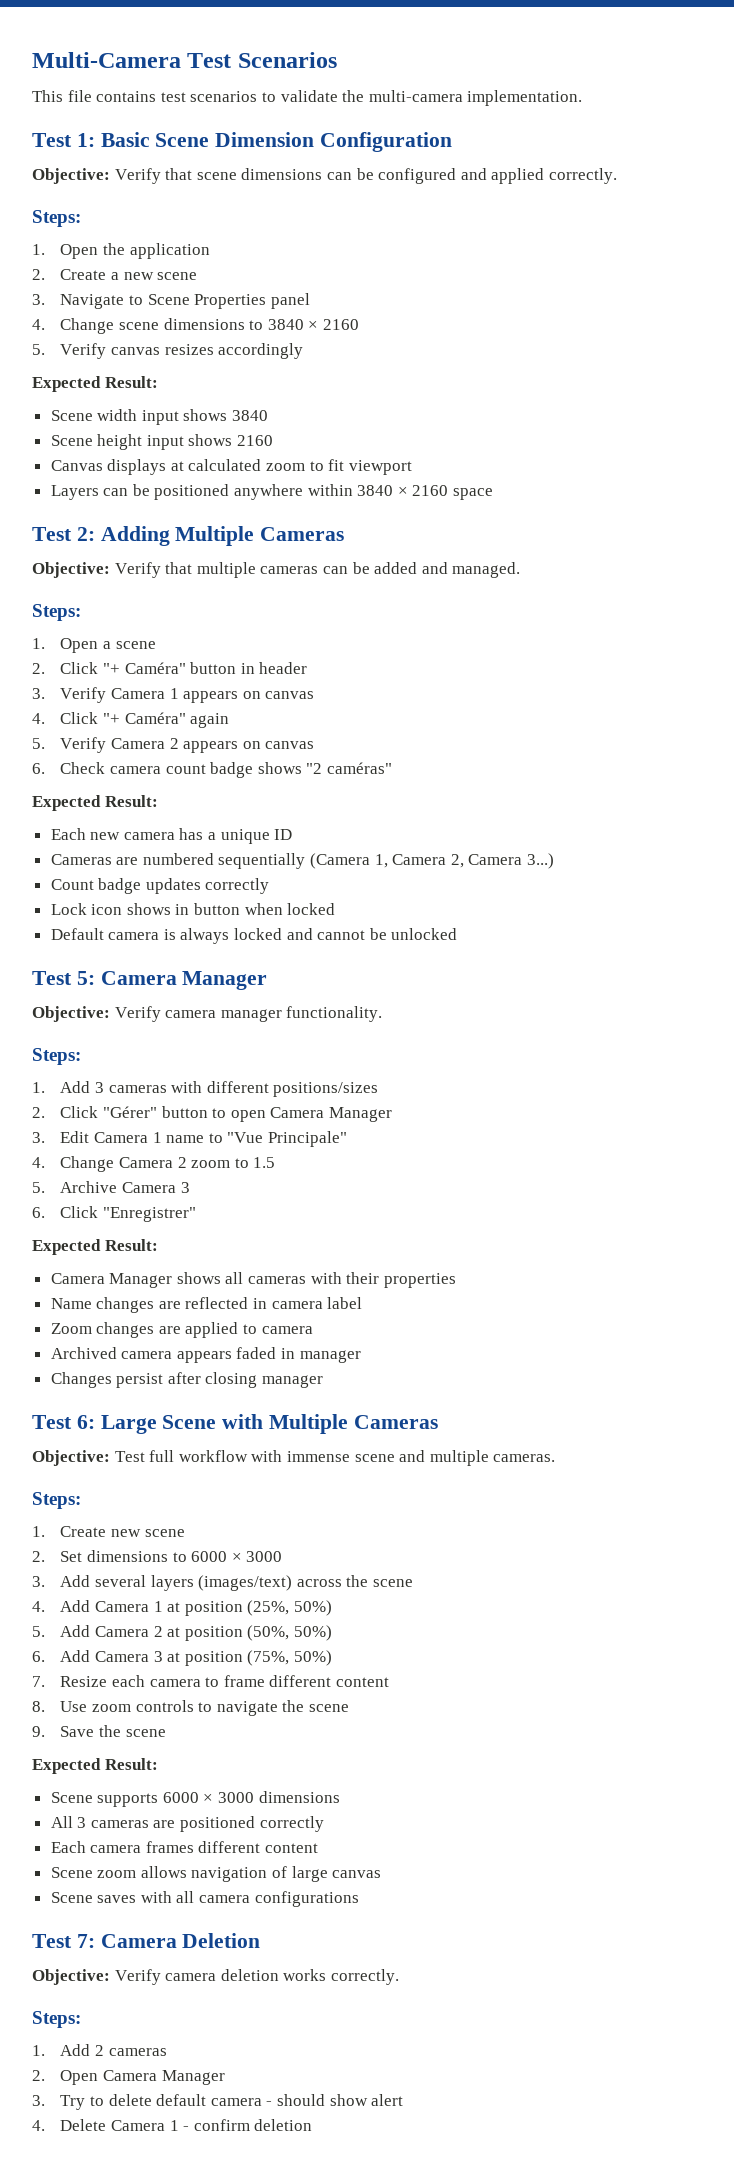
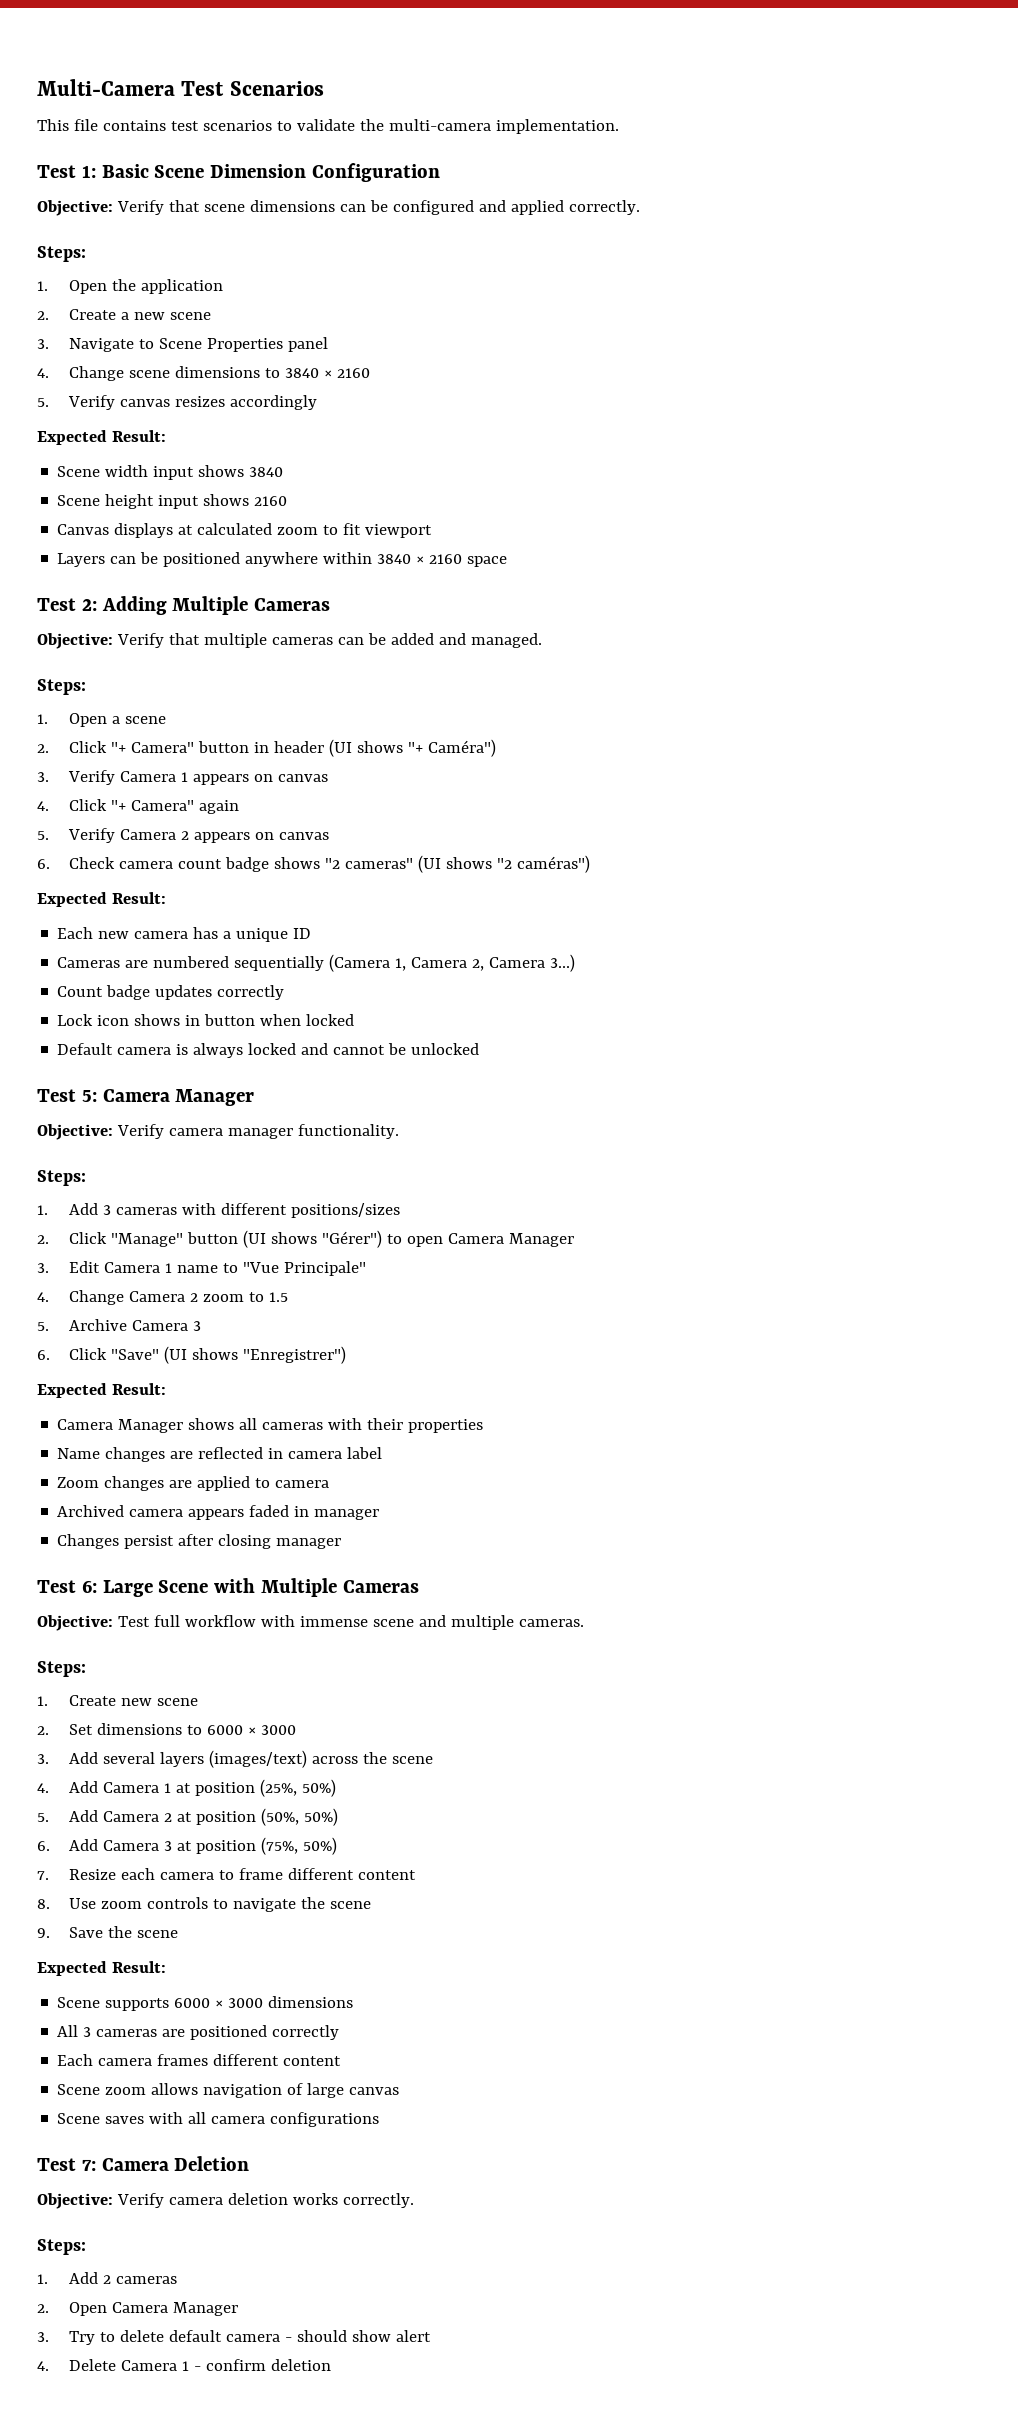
[124,662,186,674] Caméra" -> [130,742,194,753] Camera"
(308, 668) none -> [328,739,496,757] (UI shows "+ Caméra")
[124,712,186,724] Caméra" -> [130,800,194,811] Camera"
[326,762,392,774] caméras" -> [344,855,590,873] cameras" (UI shows "2 caméras")
[103,1106,208,1118] "Gérer" button -> [110,1230,382,1248] "Manage" button (UI shows "Gérer")
[103,1207,197,1222] "Enregistrer" -> [110,1346,346,1364] "Save" (UI shows "Enregistrer")

